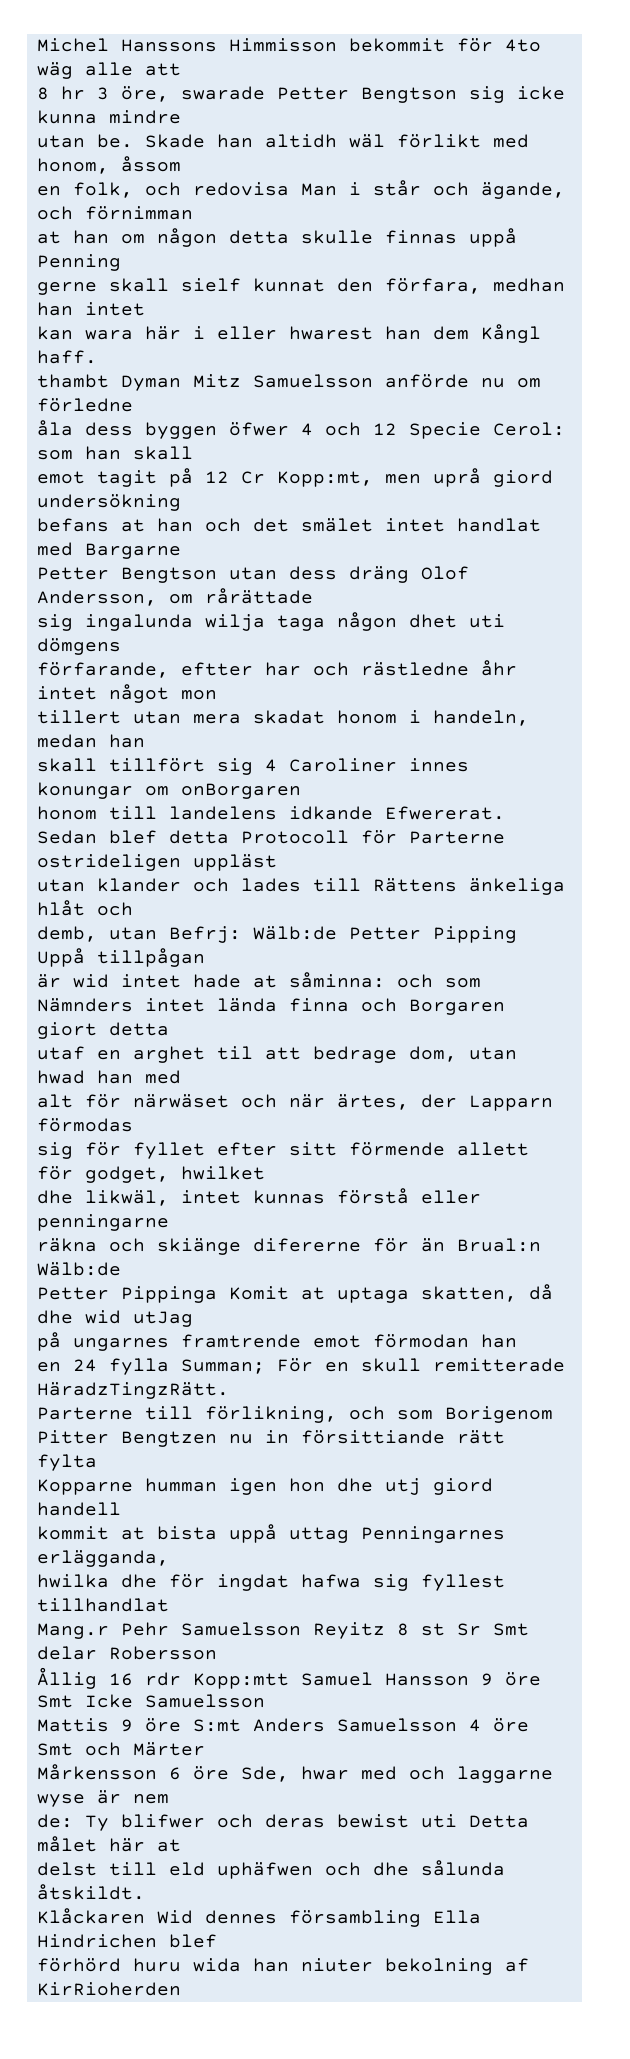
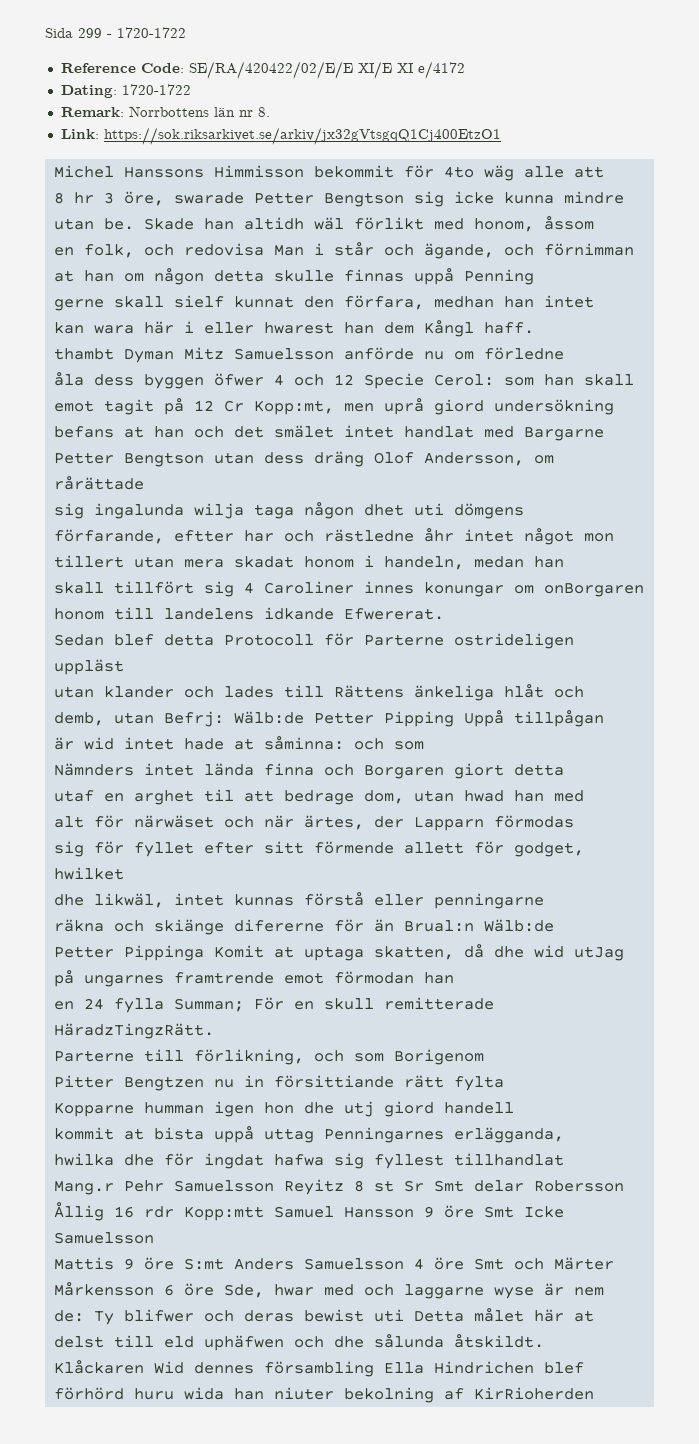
(36, 45) none -> [45,27,186,38] [60,61,465,79] [60,84,191,98] [60,106,270,117] [60,127,501,145] Sida 299 - 1720-1722 // Reference Code: SE/RA/420422/02/E/E XI/E XI e/4172 // Dating: 1720-1722 // Remark: Norrbottens län nr 8. // Link: https://sok.riksarkivet.se/arkiv/jx32gVtsgqQ1Cj400EtzO1 //

